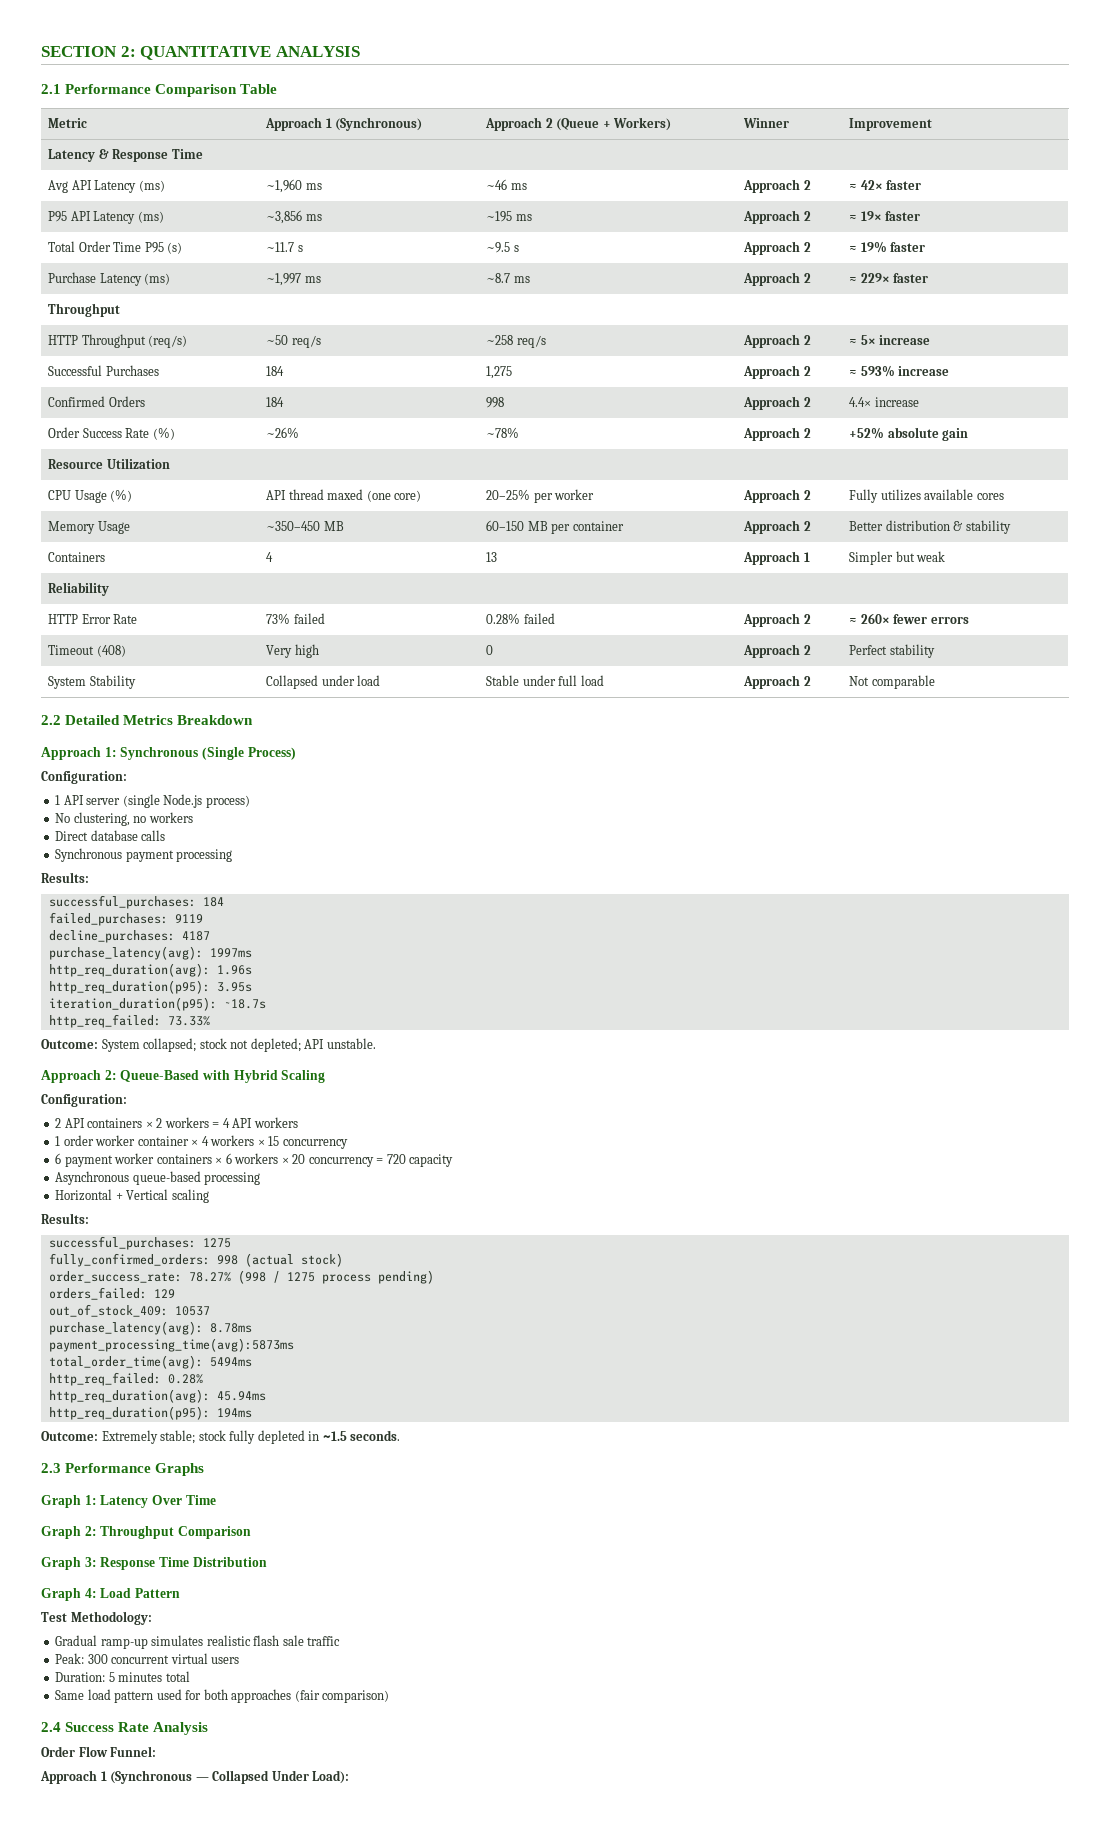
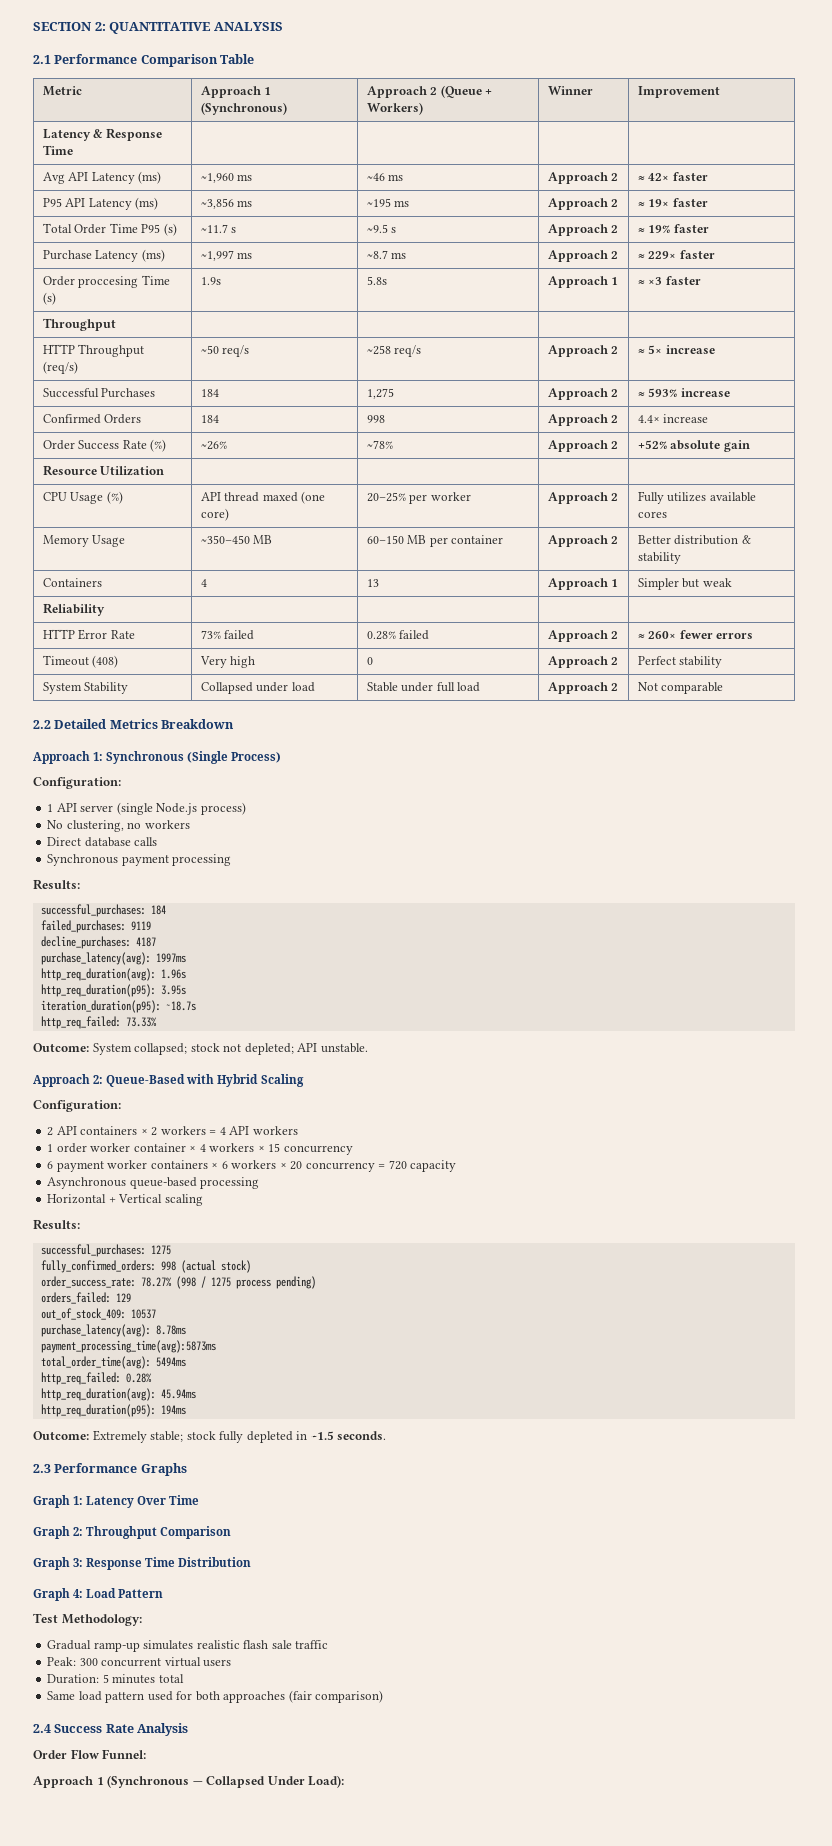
(929, 278) none -> [42,275,170,288] [42,292,56,305] [200,277,221,285] [366,276,387,285] [547,276,619,288] [637,276,701,285] // Order proccesing Time (s) | 1.9s | 5.8s | Approach 1 | ≈ ×3 faster

